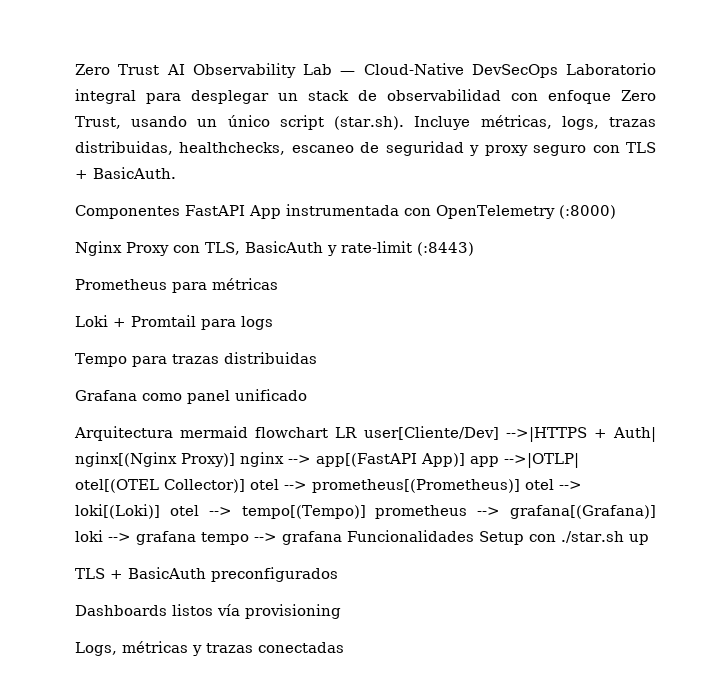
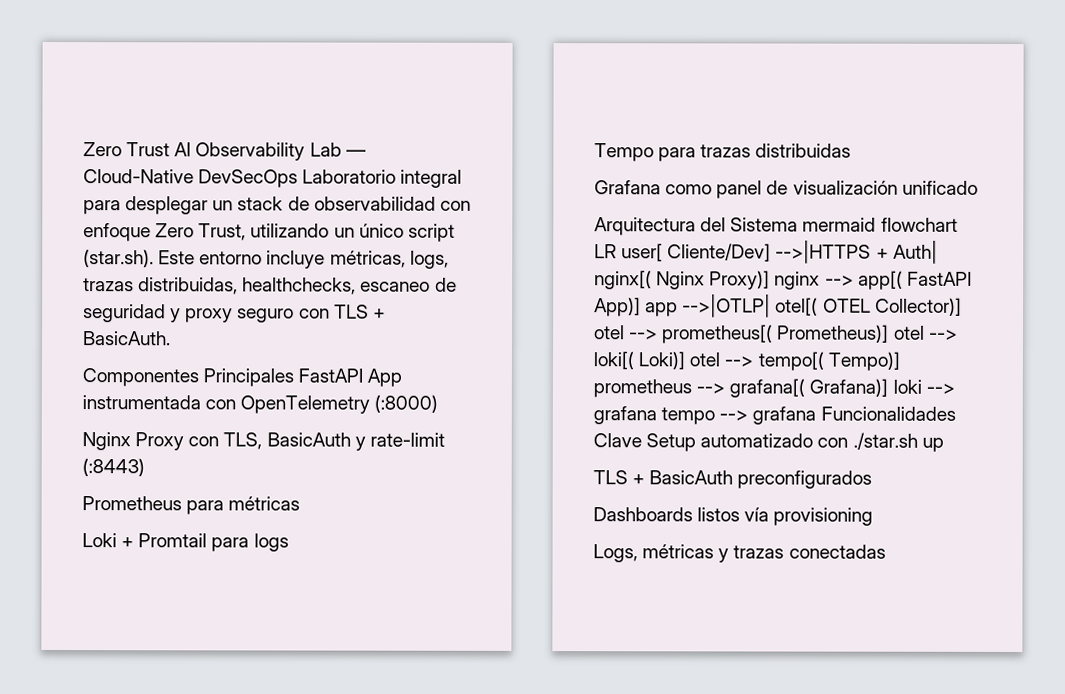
[131,116,188,127] usando -> [250,223,330,238] utilizando
[414,116,471,130] Incluye -> [158,250,326,269] Este entorno incluye
(180, 212) none -> [203,368,295,387] Principales
(230, 397) none -> [766,180,898,195] de visualización
(173, 433) none -> [700,217,799,232] del Sistema
[363,426,499,440] user[Cliente/Dev] -> [621,243,772,262] user[ Cliente/Dev]
[75,452,177,467] nginx[(Nginx -> [594,270,706,290] nginx[( Nginx
[316,453,417,467] app[(FastAPI -> [857,270,972,290] app[( FastAPI
[75,479,159,493] otel[(OTEL -> [775,297,871,316] otel[( OTEL
[312,479,582,493] [75,504,656,519] prometheus[(Prometheus)] otel --> loki[(Loki)] otel --> tempo[(Tempo)] prometheus --> grafana[(Grafana)] -> [662,324,958,344] [593,351,900,371] [593,378,889,398] prometheus[( Prometheus)] otel --> loki[( Loki)] otel --> tempo[( Tempo)] prometheus --> grafana[( Grafana)]
[479,531,524,545] Setup -> [593,433,814,452] Clave Setup automatizado

